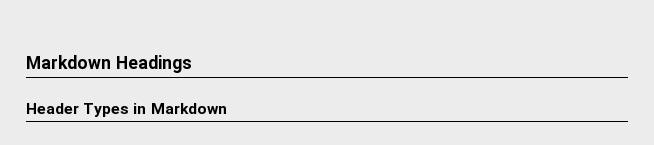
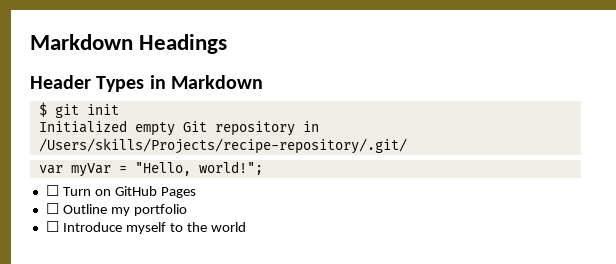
(227, 108) none -> [38,102,119,118] [38,120,319,136] [38,138,407,154] [38,161,263,177] [45,185,196,198] [45,203,187,216] [45,221,246,234] // $ git init // Initialized empty Git repository in /Users/skills/Projects/recipe-repository/.git/ // var myVar = "Hello, world!"; // ☐ Turn on GitHub Pages // ☐ Outline my portfolio // ☐ Introduce myself to the world

